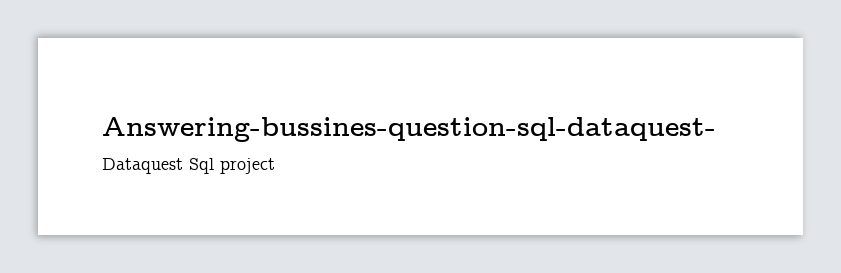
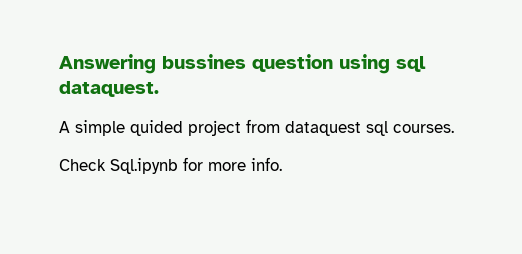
[102,117,716,142] [102,158,275,174] Answering-bussines-question-sql-dataquest- // Dataquest Sql project -> [59,54,426,74] [59,81,159,97] [59,119,454,136] [59,157,282,174] Answering bussines question using sql dataquest. // A simple quided project from dataquest sql courses. // Check Sql.ipynb for more info.

